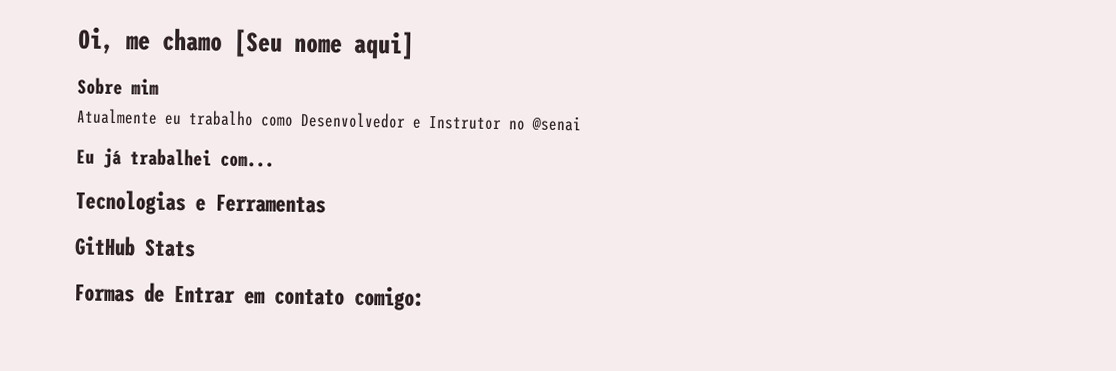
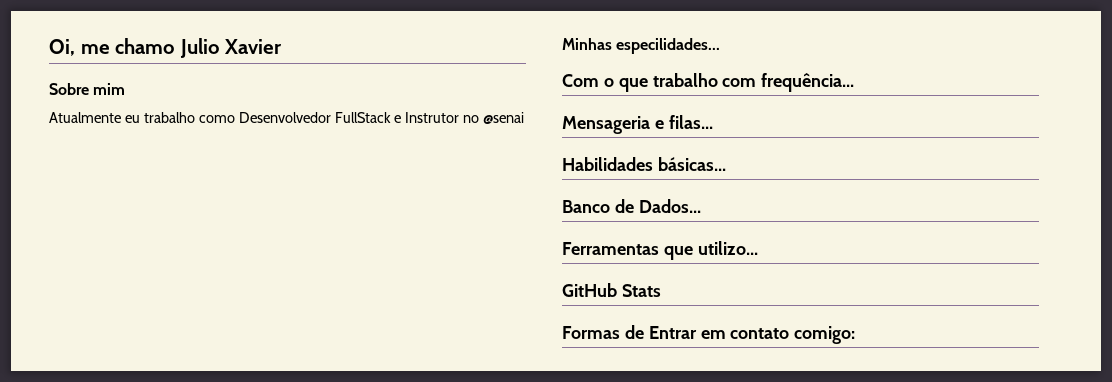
[233,28,415,60] [Seu nome aqui] -> [179,38,283,58] Julio Xavier
(406, 120) none -> [334,112,391,123] FullStack
[76,147,275,169] [75,189,206,216] Eu já trabalhei com... // Tecnologias e -> [562,38,721,54] [562,73,855,92] [562,115,713,134] [562,157,726,171] [562,199,701,213] Minhas especilidades... // Com o que trabalho com frequência... // Mensageria e filas... // Habilidades básicas... // Banco de Dados... //
(326, 203) none -> [663,241,758,260] que utilizo...

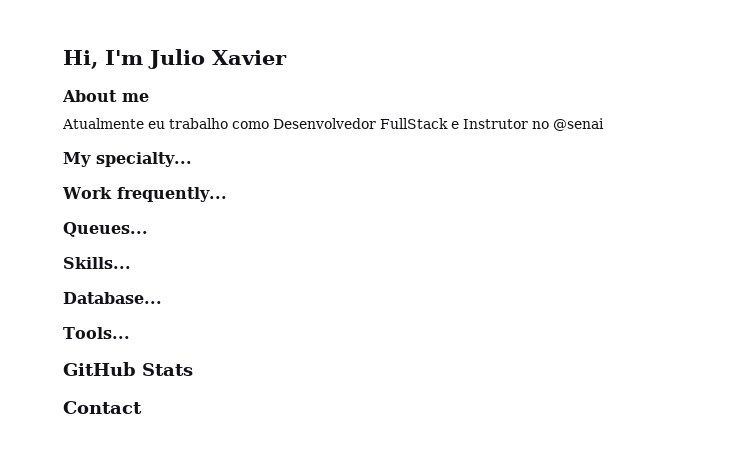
[49,38,176,56] Oi, me chamo -> [63,50,143,69] Hi, I'm
[49,83,126,95] Sobre mim -> [62,90,149,102] About me
[562,38,721,54] [562,73,855,92] [562,115,713,134] [562,157,726,171] [562,199,701,213] [562,241,758,260] [562,283,661,297] [562,325,856,344] Minhas especilidades... // Com o que trabalho com frequência... // Mensageria e filas... // Habilidades básicas... // Banco de Dados... // Ferramentas que utilizo... // GitHub Stats // Formas de Entrar em contato comigo: -> [63,152,192,167] [62,187,227,202] [63,222,148,237] [63,257,131,269] [63,292,162,304] [63,327,130,339] [63,362,193,376] [63,401,142,414] My specialty... // Work frequently... // Queues... // Skills... // Database... // Tools... // GitHub Stats // Contact

